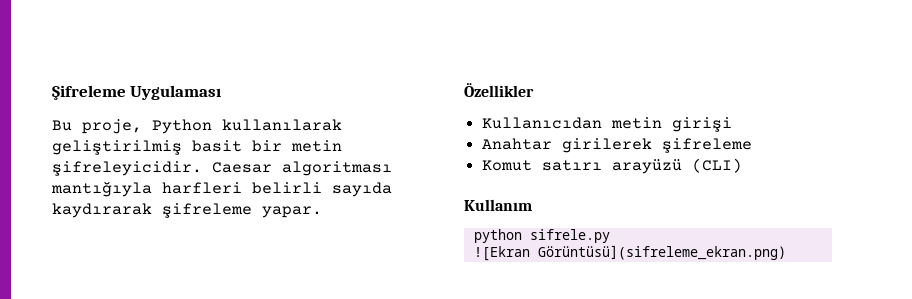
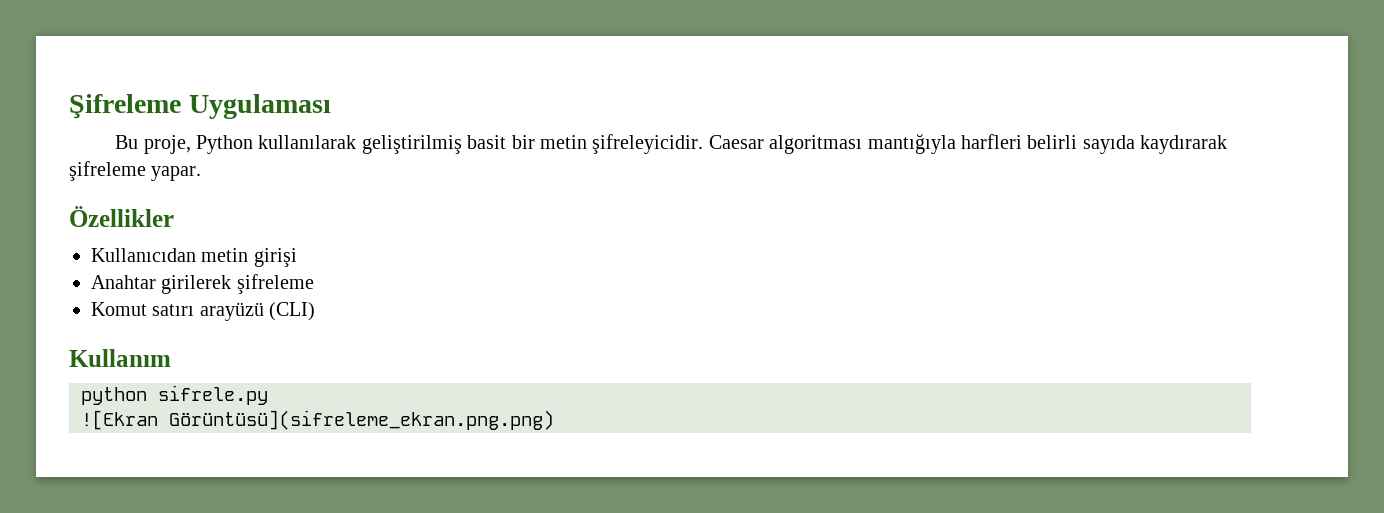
[537,245,786,260] Görüntüsü](sifreleme_ekran.png) -> [169,410,554,430] Görüntüsü](sifreleme_ekran.png.png)

